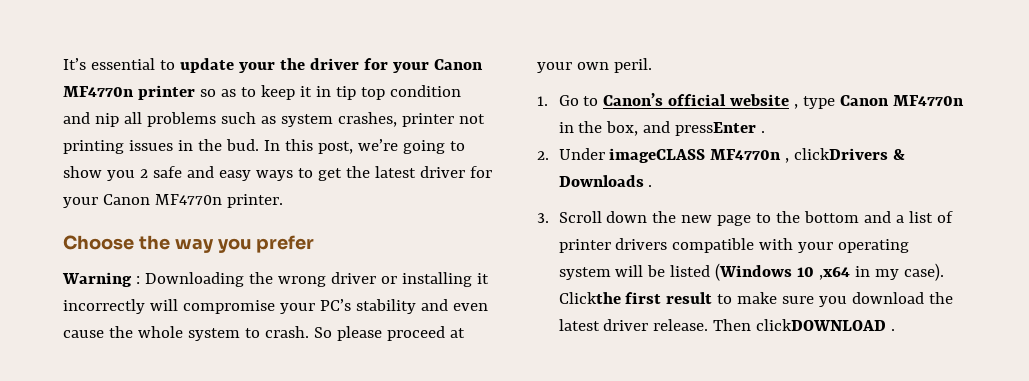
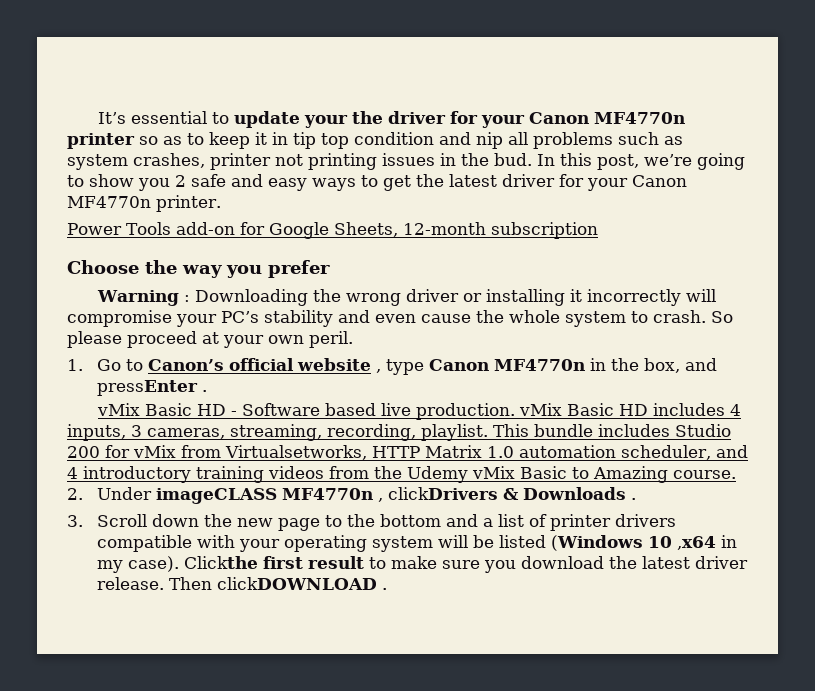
(283, 201) none -> [67,222,598,239] // Power Tools add-on for Google Sheets, 12-month subscription
(766, 132) none -> [97,403,742,420] [67,424,731,441] [67,445,748,460] [67,466,736,483] // vMix Basic HD - Software based live production. vMix Basic HD includes 4 inputs, 3 cameras, streaming, recording, playlist. This bundle includes Studio 200 for vMix from Virtualsetworks, HTTP Matrix 1.0 automation scheduler, and 4 introductory training videos from the Udemy vMix Basic to Amazing course.

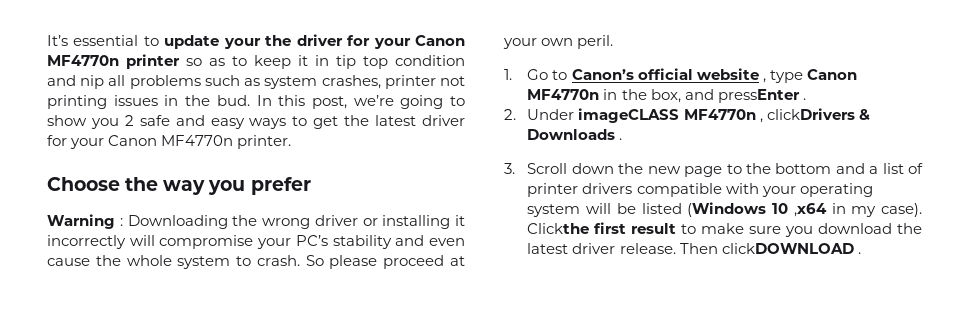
[67,222,598,239] // Power Tools add-on for Google Sheets, 12-month subscription -> (292, 142) none
[97,403,742,420] [67,424,731,441] [67,445,748,460] [67,466,736,483] // vMix Basic HD - Software based live production. vMix Basic HD includes 4 inputs, 3 cameras, streaming, recording, playlist. This bundle includes Studio 200 for vMix from Virtualsetworks, HTTP Matrix 1.0 automation scheduler, and 4 introductory training videos from the Udemy vMix Basic to Amazing course. -> (806, 99) none

